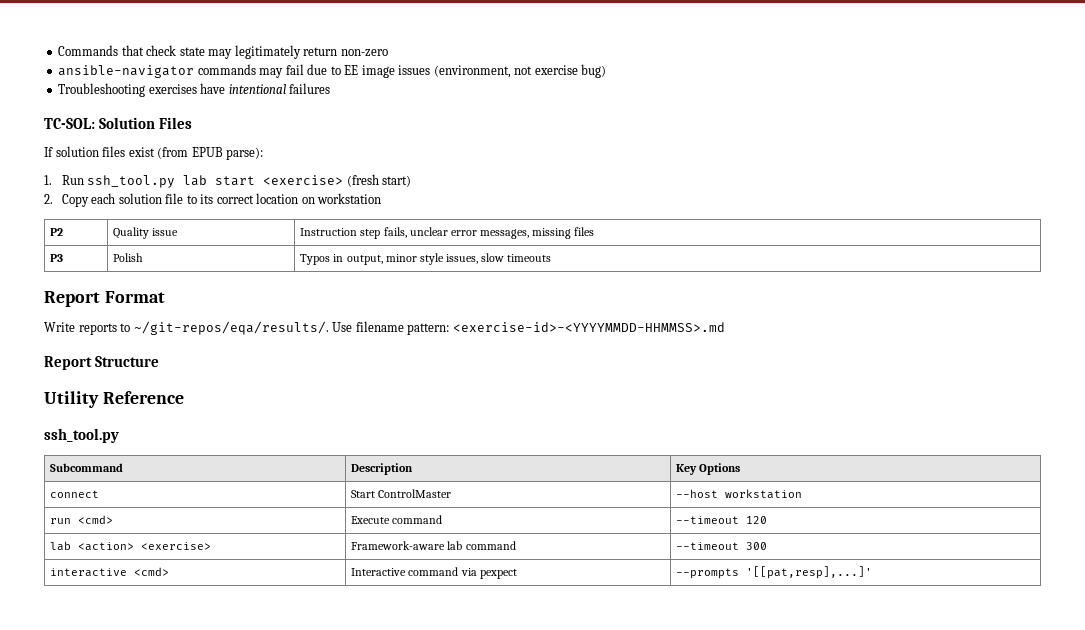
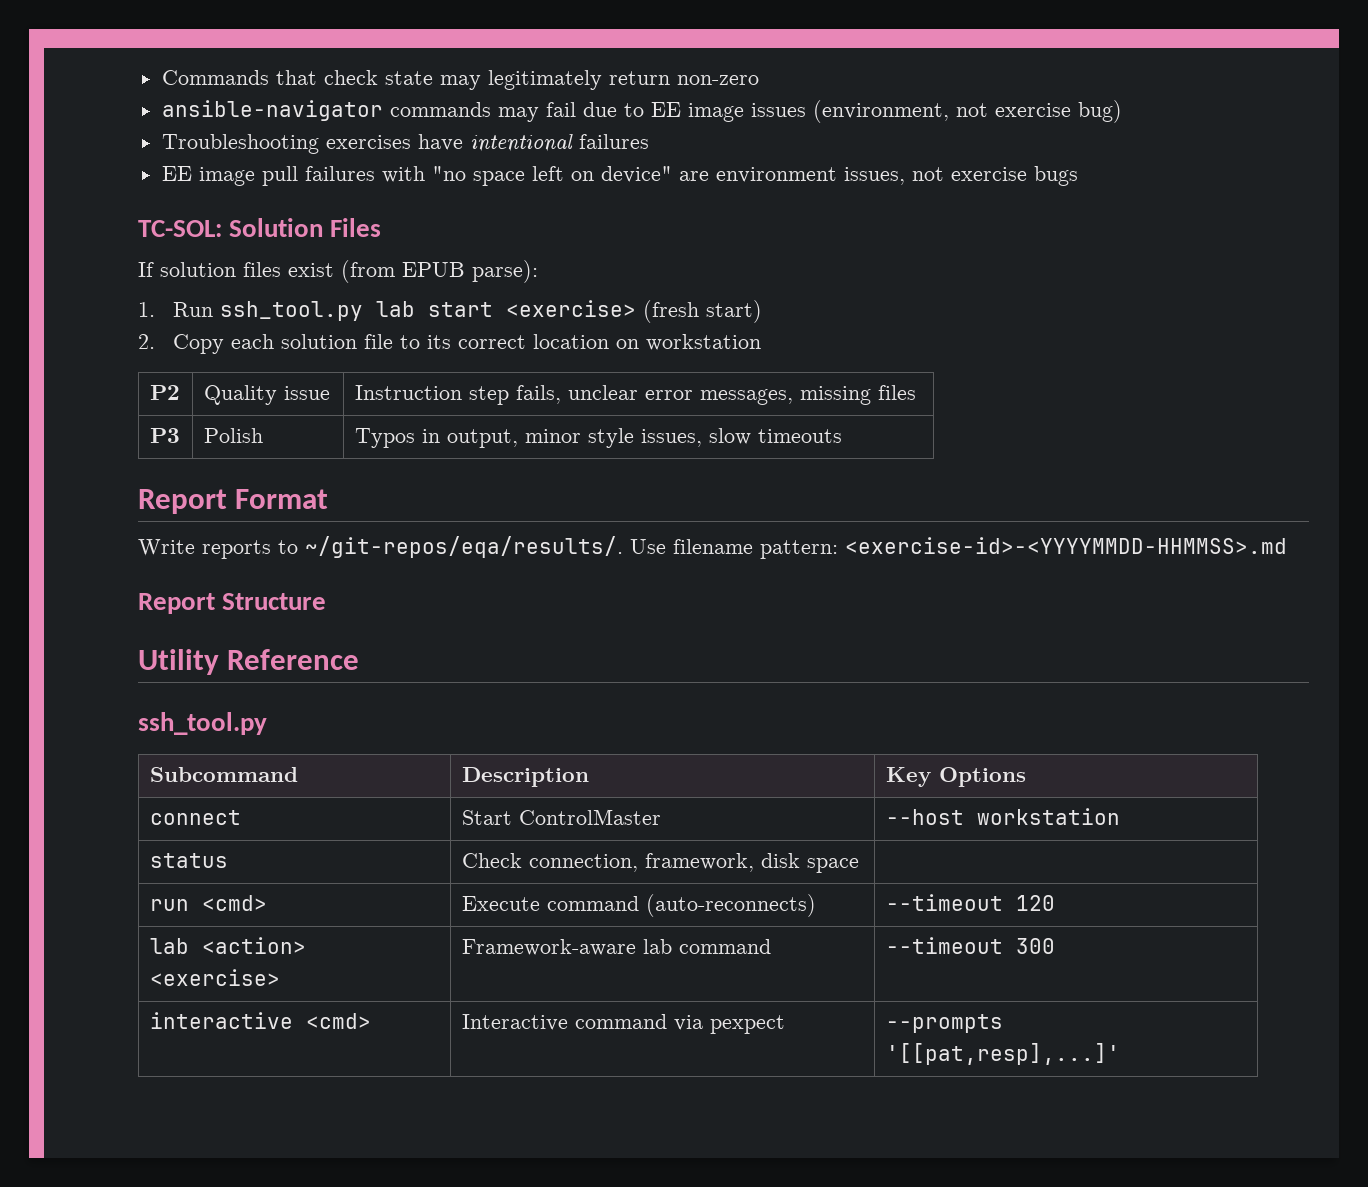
(331, 88) none -> [161,166,1078,186] // EE image pull failures with "no space left on device" are environment issues, not exercise bugs
(803, 494) none -> [149,853,228,868] [461,853,859,873] // status | Check connection, framework, disk space |
(443, 519) none -> [645,894,816,917] (auto-reconnects)

